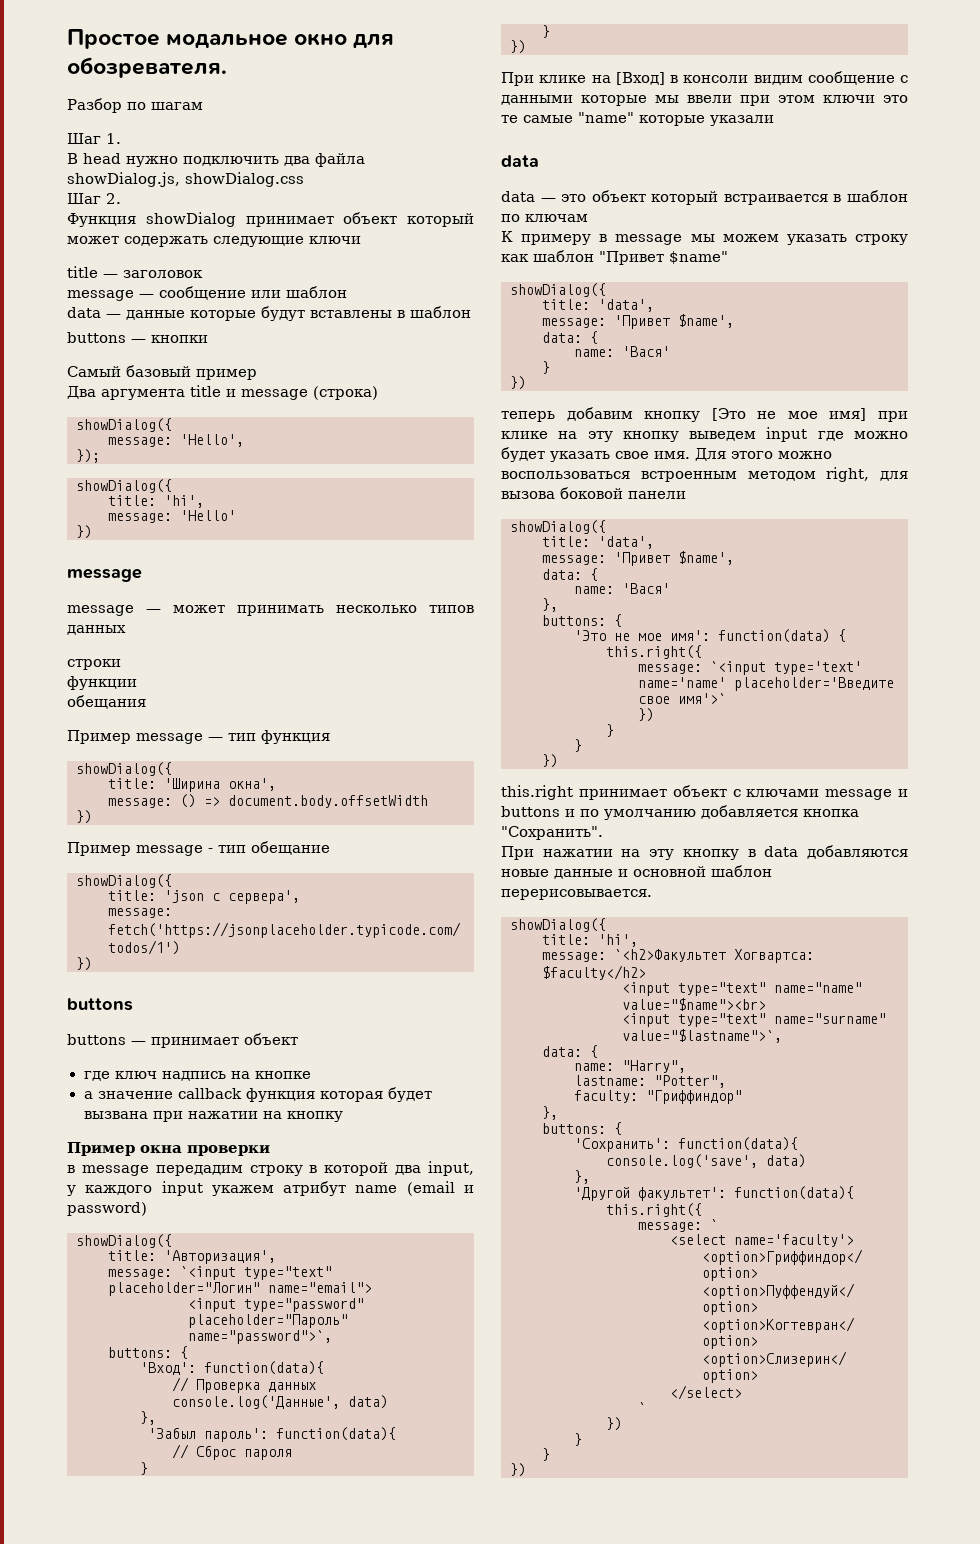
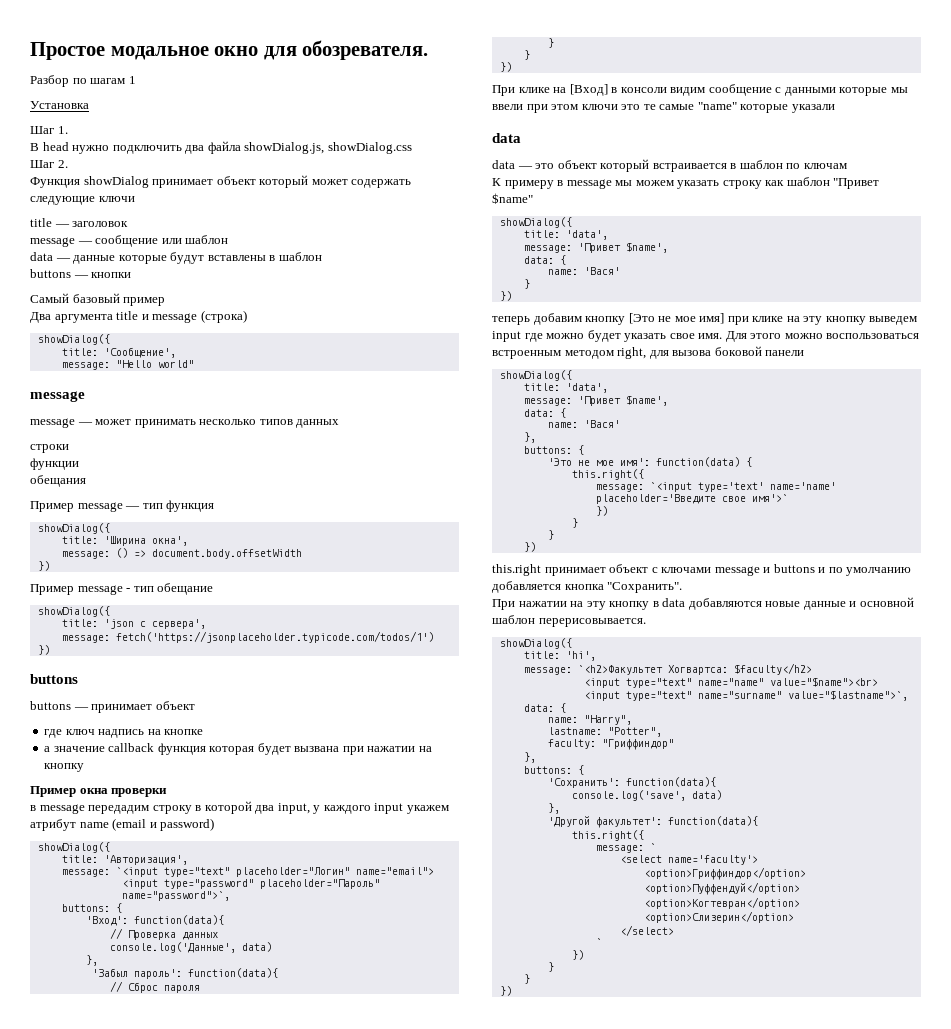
(203, 106) none -> [128,76,136,84] [30,101,89,109] 1 // Установка
[108,434,244,447] [76,449,100,463] [76,479,172,493] [108,495,204,508] [108,510,236,523] [76,525,92,539] // message: 'Hello', // }); // showDialog({ // title: 'hi', // message: 'Hello' // }) -> [61,347,176,358] [61,360,194,370] // title: 'Сообщение', // message: "Hello world"

